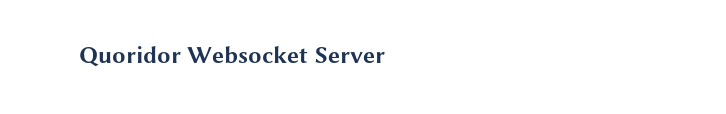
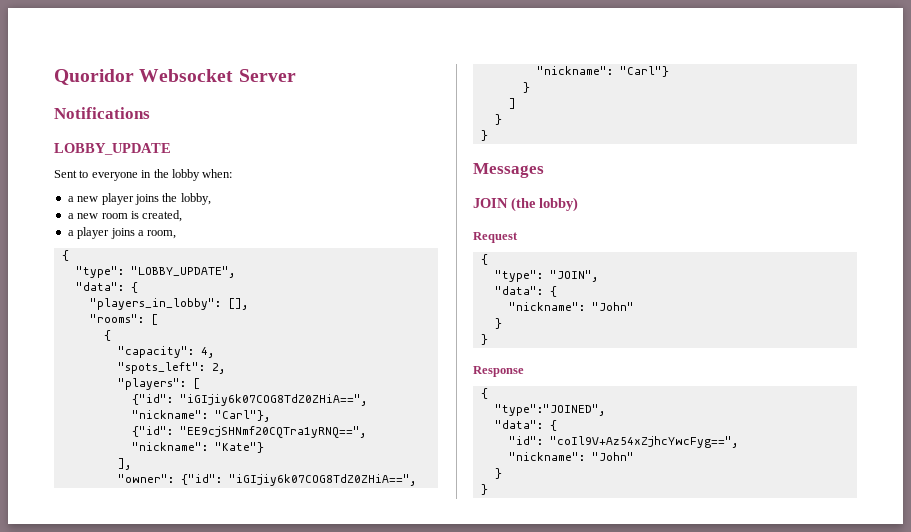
(385, 55) none -> [54,107,150,119] [54,143,171,155] [54,169,233,181] [67,193,211,205] [67,210,183,222] [67,227,177,239] [61,250,69,261] [75,266,235,278] [75,282,138,293] [89,298,248,310] [89,314,158,325] [103,330,111,341] [117,346,214,358] [117,362,225,374] [117,378,200,390] [131,394,367,406] [131,410,270,422] [131,426,366,438] [131,442,264,453] [117,458,131,470] [117,474,416,486] [536,66,669,77] [522,82,530,93] [508,98,516,109] [494,114,502,125] [480,130,488,141] [473,163,544,178] [473,197,578,212] [473,232,518,243] [480,254,488,265] [494,270,598,282] [494,286,557,297] [508,302,634,311] [494,318,502,329] [480,334,488,345] [473,366,524,377] [480,388,488,399] [494,404,605,416] [494,420,557,431] [508,436,738,448] [508,452,634,461] [494,468,502,479] [480,484,488,495] // Notifications // LOBBY_UPDATE // Sent to everyone in the lobby when: // a new player joins the lobby, // a new room is created, // a player joins a room, // { // "type": "LOBBY_UPDATE", // "data": { // "players_in_lobby": [], // "rooms": [ // { // "capacity": 4, // "spots_left": 2, // "players": [ // {"id": "iGIjiy6k07COG8TdZ0ZHiA==", "nickname": "Carl"}, // {"id": "EE9cjSHNmf20CQTra1yRNQ==", "nickname": "Kate"} // ], // "owner": {"id": "iGIjiy6k07COG8TdZ0ZHiA==", "nickname": "Carl"} // } // ] // } // } // Messages // JOIN (the lobby) // Request // { // "type": "JOIN", // "data": { // "nickname": "John" // } // } // Response // { // "type":"JOINED", // "data": { // "id": "coIl9V+Az54xZjhcYwcFyg==", // "nickname": "John" // } // }

